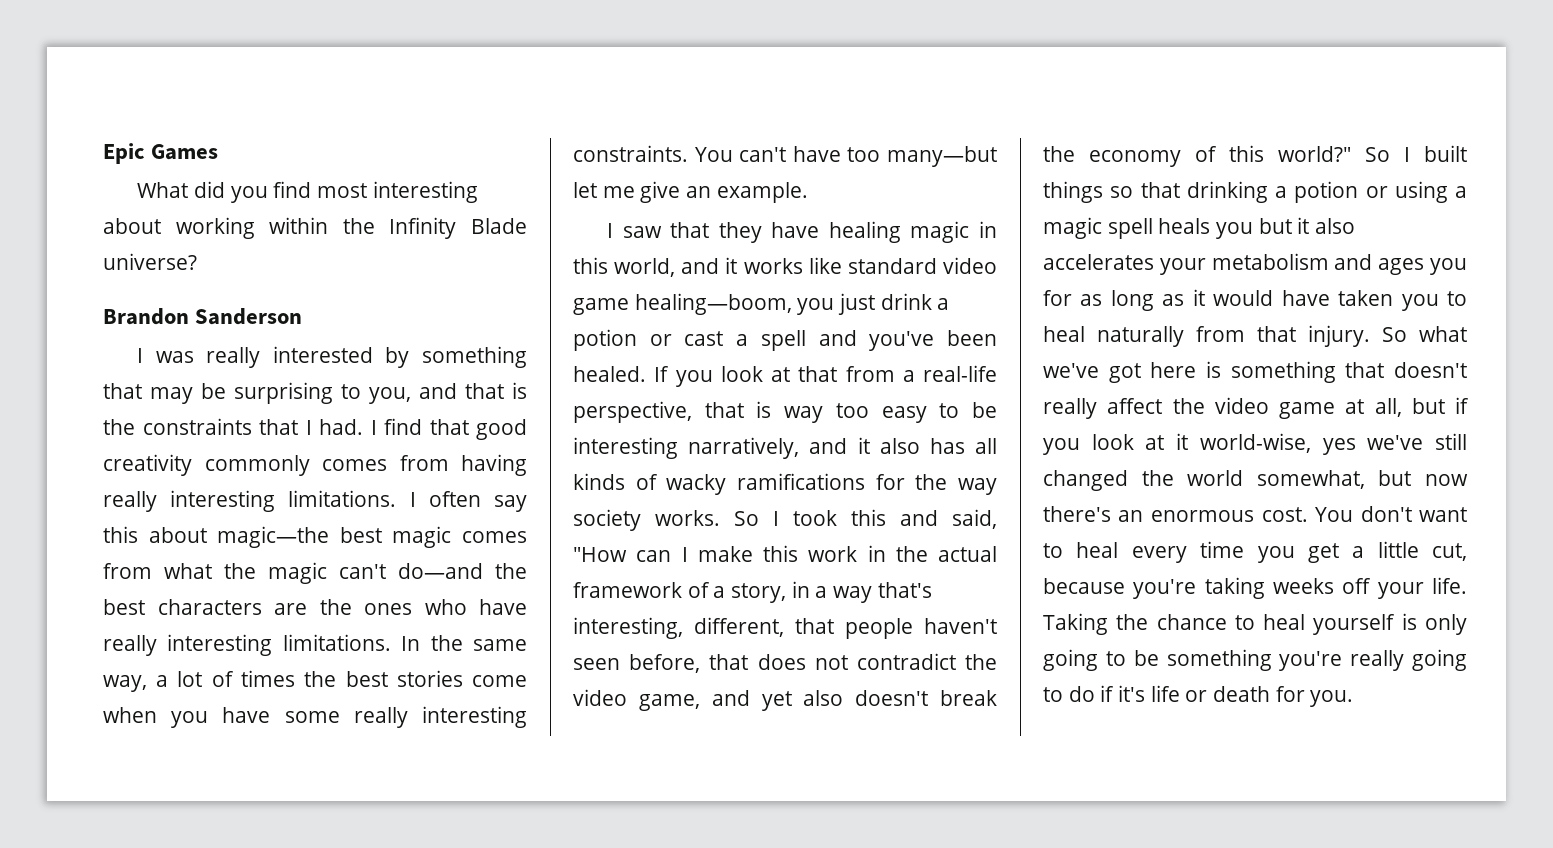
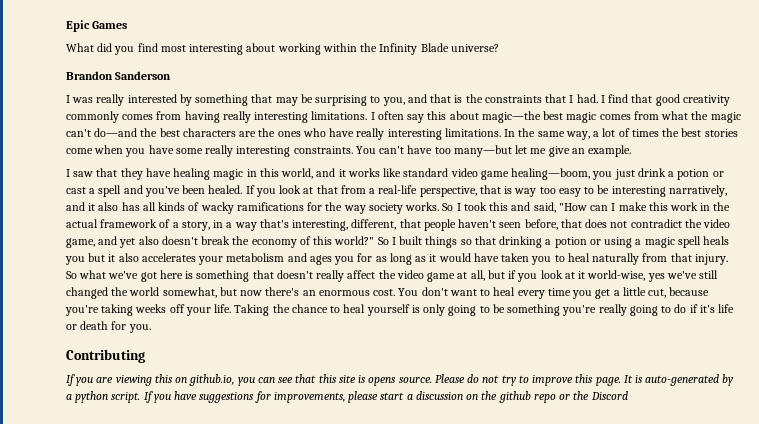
(1354, 698) none -> [66,349,145,363] [66,374,735,386] [66,391,628,403] // Contributing // If you are viewing this on github.io, you can see that this site is opens source. Please do not try to improve this page. It is auto-generated by a python script. If you have suggestions for improvements, please start a discussion on the github repo or the Discord

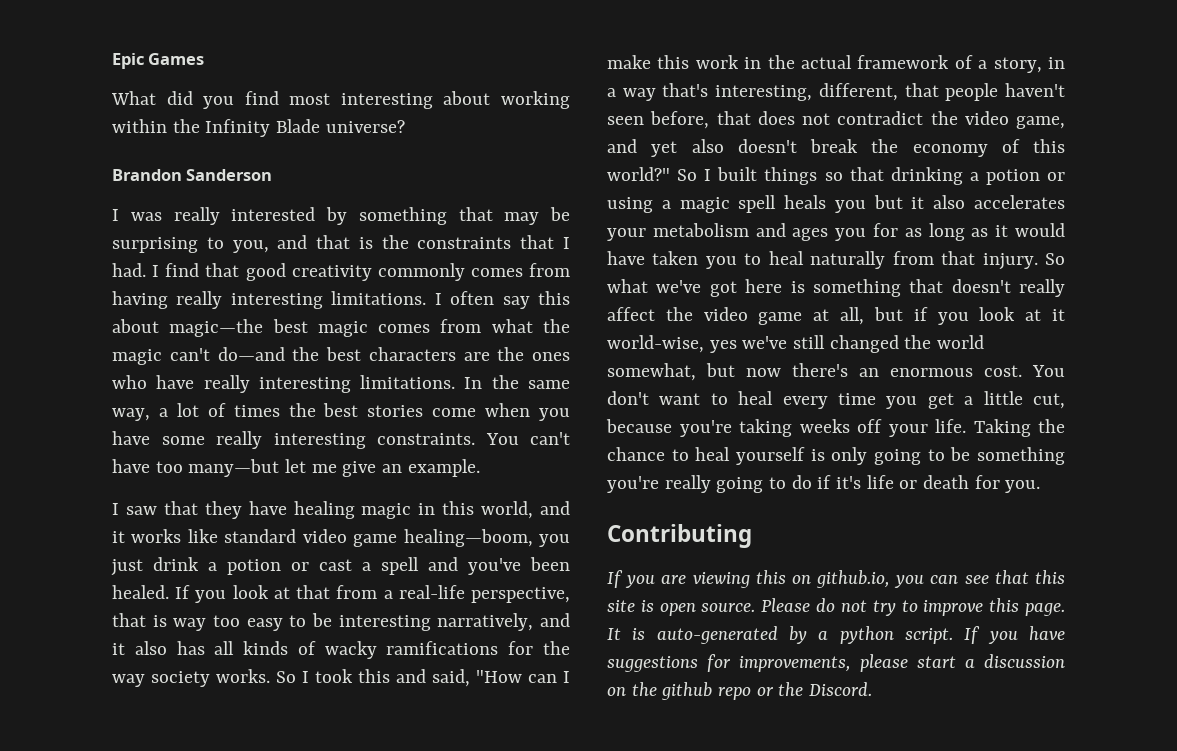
[368,377,397,386] opens -> [659,603,696,616] open
[590,391,628,400] Discord -> [809,682,873,696] Discord.

